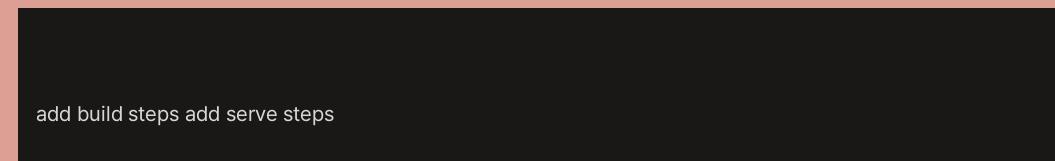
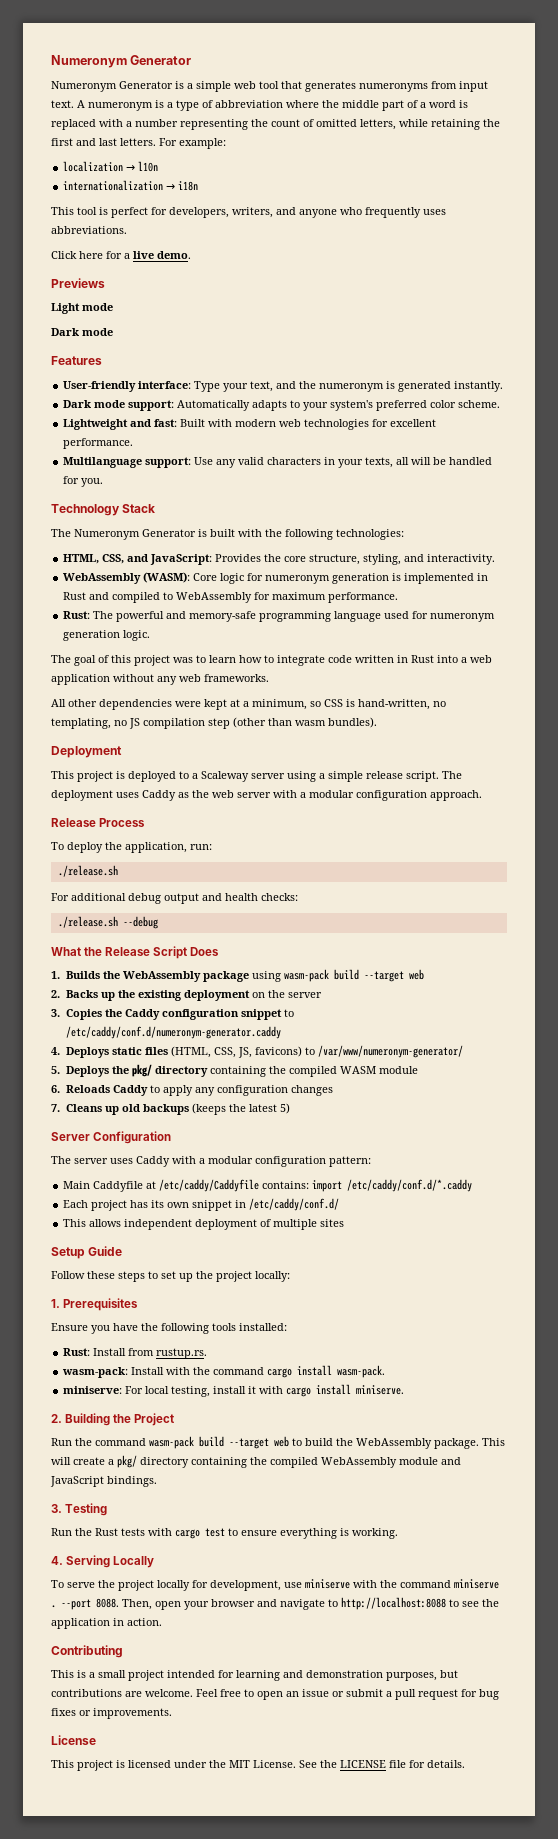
[36,105,335,126] add build steps add serve steps -> [51,55,192,68] [51,81,488,92] [51,100,468,111] [51,119,500,130] [51,138,226,149] [63,161,159,172] [63,180,199,191] [51,207,446,218] [51,226,127,234] [51,251,191,259] [51,278,105,288] [51,303,113,314] [51,328,113,336] [51,356,102,365] [63,381,504,392] [63,400,501,411] [63,419,437,430] [63,438,134,449] [63,457,493,468] [63,476,104,487] [51,504,156,516] [51,529,404,540] [63,554,496,565] [63,572,489,584] [63,592,399,603] [63,611,496,622] [63,630,151,641] [51,655,492,666] [51,674,269,685] [51,699,446,710] [51,717,377,729] [51,746,122,758] [51,771,462,782] [51,790,482,801] [51,818,146,827] [51,842,212,853] [57,865,118,877] [51,893,298,904] [57,916,158,929] [51,946,220,959] [51,969,425,982] [51,990,323,1001] [51,1009,295,1020] [66,1026,282,1039] [51,1045,464,1058] [51,1064,419,1077] [51,1085,334,1096] [51,1103,291,1115] [51,1131,172,1144] [51,1156,371,1167] [63,1179,473,1192] [63,1198,340,1211] [63,1219,345,1230] [51,1246,123,1259] [51,1271,290,1282] [51,1298,139,1311] [51,1323,287,1334] [63,1348,208,1359] [62,1365,386,1378] [63,1384,405,1397] [51,1413,175,1426] [51,1436,505,1449] [51,1455,461,1468] [50,1476,157,1487] [51,1503,108,1516] [51,1528,398,1539] [51,1555,155,1568] [51,1579,499,1591] [51,1597,499,1610] [51,1618,162,1629] [51,1645,123,1658] [51,1670,458,1681] [51,1689,499,1700] [51,1708,172,1719] [51,1735,96,1745] [51,1760,465,1771] Numeronym Generator // Numeronym Generator is a simple web tool that generates numeronyms from input text. A numeronym is a type of abbreviation where the middle part of a word is replaced with a number representing the count of omitted letters, while retaining the first and last letters. For example: // localization → l10n // internationalization → i18n // This tool is perfect for developers, writers, and anyone who frequently uses abbreviations. // Click here for a live demo. // Previews // Light mode // Dark mode // Features // User-friendly interface: Type your text, and the numeronym is generated instantly. // Dark mode support: Automatically adapts to your system's preferred color scheme. // Lightweight and fast: Built with modern web technologies for excellent performance. // Multilanguage support: Use any valid characters in your texts, all will be handled for you. // Technology Stack // The Numeronym Generator is built with the following technologies: // HTML, CSS, and JavaScript: Provides the core structure, styling, and interactivity. // WebAssembly (WASM): Core logic for numeronym generation is implemented in Rust and compiled to WebAssembly for maximum performance. // Rust: The powerful and memory-safe programming language used for numeronym generation logic. // The goal of this project was to learn how to integrate code written in Rust into a web application without any web frameworks. // All other dependencies were kept at a minimum, so CSS is hand-written, no templating, no JS compilation step (other than wasm bundles). // Deployment // This project is deployed to a Scaleway server using a simple release script. The deployment uses Caddy as the web server with a modular configuration approach. // Release Process // To deploy the application, run: // ./release.sh // For additional debug output and health checks: // ./release.sh --debug // What the Release Script Does // 1. Builds the WebAssembly package using wasm-pack build --target web // 2. Backs up the existing deployment on the server // 3. Copies the Caddy configuration snippet to /etc/caddy/conf.d/numeronym-generator.caddy // 4. Deploys static files (HTML, CSS, JS, favicons) to /var/www/numeronym-generator/ // 5. Deploys the pkg/ directory containing the compiled WASM module // 6. Reloads Caddy to apply any configuration changes // 7. Cleans up old backups (keeps the latest 5) // Server Configuration // The server uses Caddy with a modular configuration pattern: // Main Caddyfile at /etc/caddy/Caddyfile contains: import /etc/caddy/conf.d/*.caddy // Each project has its own snippet in /etc/caddy/conf.d/ // This allows independent deployment of multiple sites // Setup Guide // Follow these steps to set up the project locally: // 1. Prerequisites // Ensure you have the following tools installed: // Rust: Install from rustup.rs. // wasm-pack: Install with the command cargo install wasm-pack. // miniserve: For local testing, install it with cargo install miniserve. // 2. Building the Project // Run the command wasm-pack build --target web to build the WebAssembly package. This will create a pkg/ directory containing the compiled WebAssembly module and JavaScript bindings. // 3. Testing // Run the Rust tests with cargo test to ensure everything is working. // 4. Serving Locally // To serve the project locally for development, use miniserve with the command miniserve . --port 8088. Then, open your browser and navigate to http://localhost:8088 to see the application in action. // Contributing // This is a small project intended for learning and demonstration purposes, but contributions are welcome. Feel free to open an issue or submit a pull request for bug fixes or improvements. // License // This project is licensed under the MIT License. See the LICENSE file for details.

